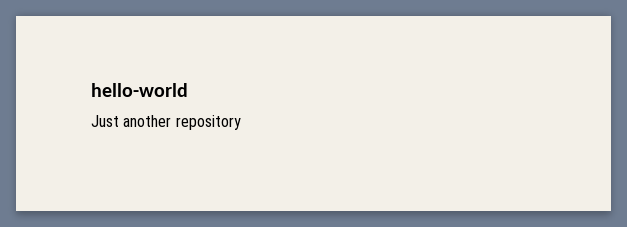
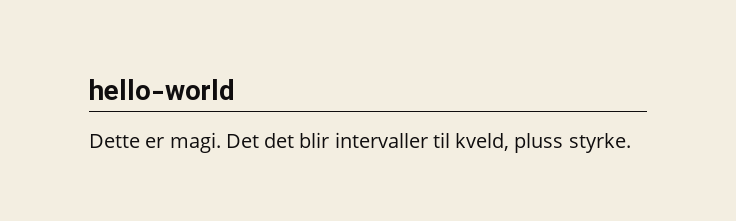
[91,115,241,130] Just another repository -> [89,132,631,153] Dette er magi. Det det blir intervaller til kveld, pluss styrke.

